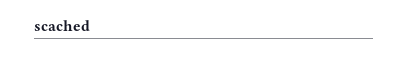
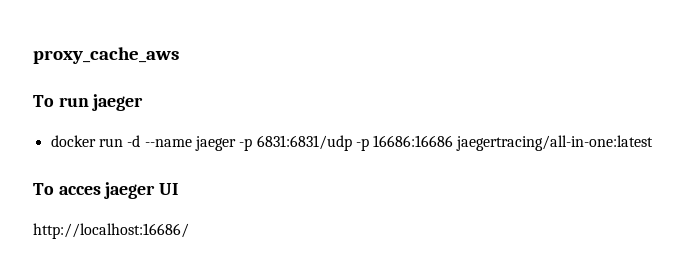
[34,20,90,31] scached -> [33,47,179,64] [33,94,144,111] [50,135,654,151] [33,182,179,199] [33,223,189,239] proxy_cache_aws // To run jaeger // docker run -d --name jaeger -p 6831:6831/udp -p 16686:16686 jaegertracing/all-in-one:latest // To acces jaeger UI // http://localhost:16686/

